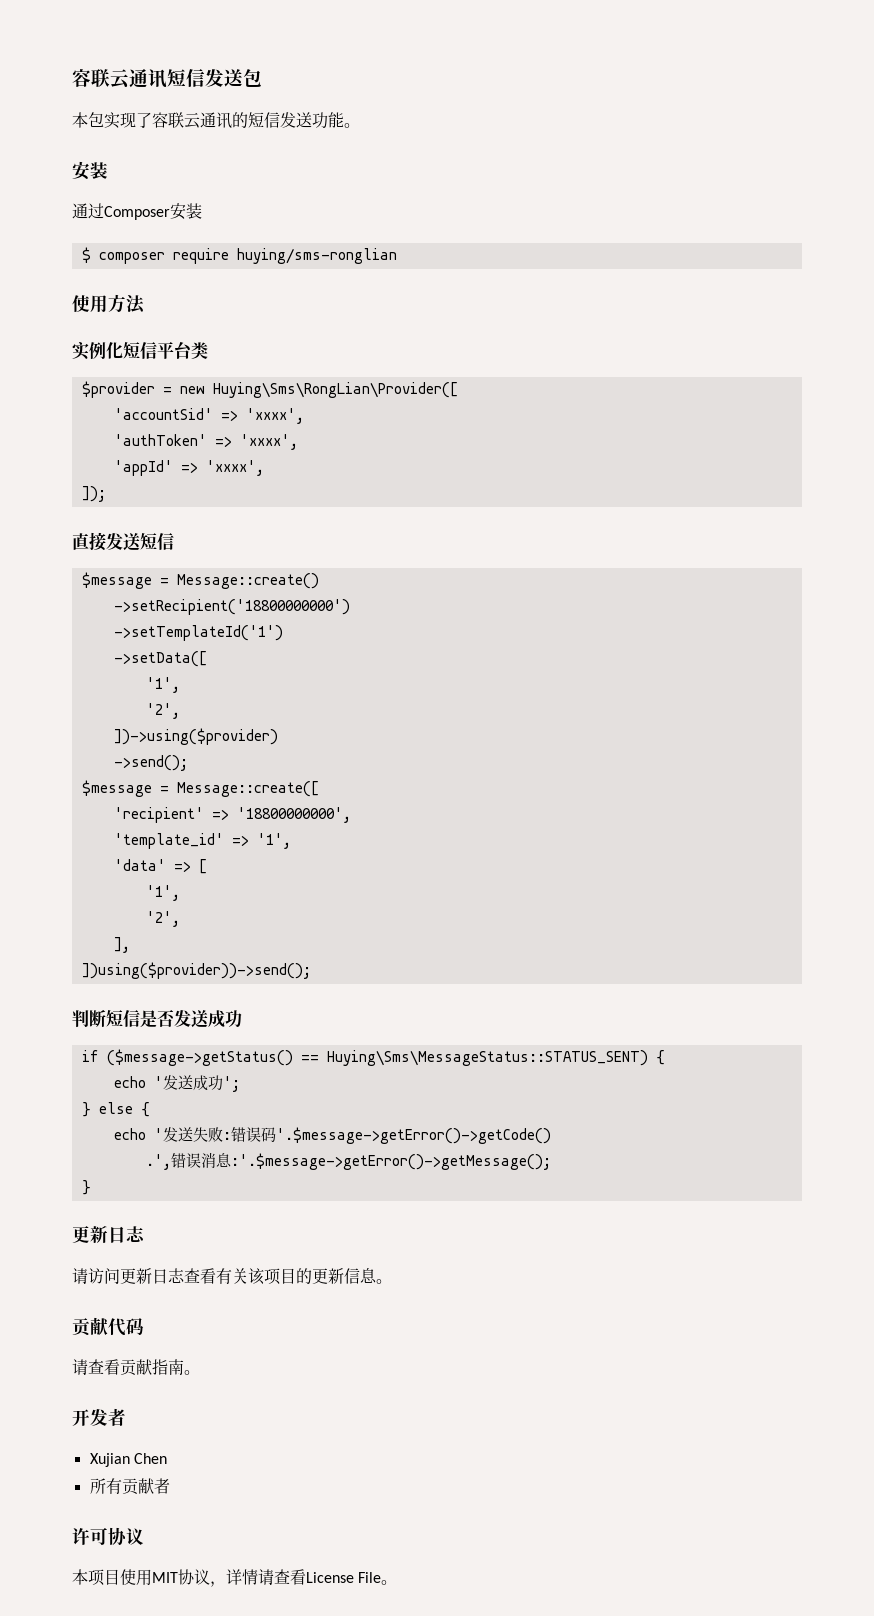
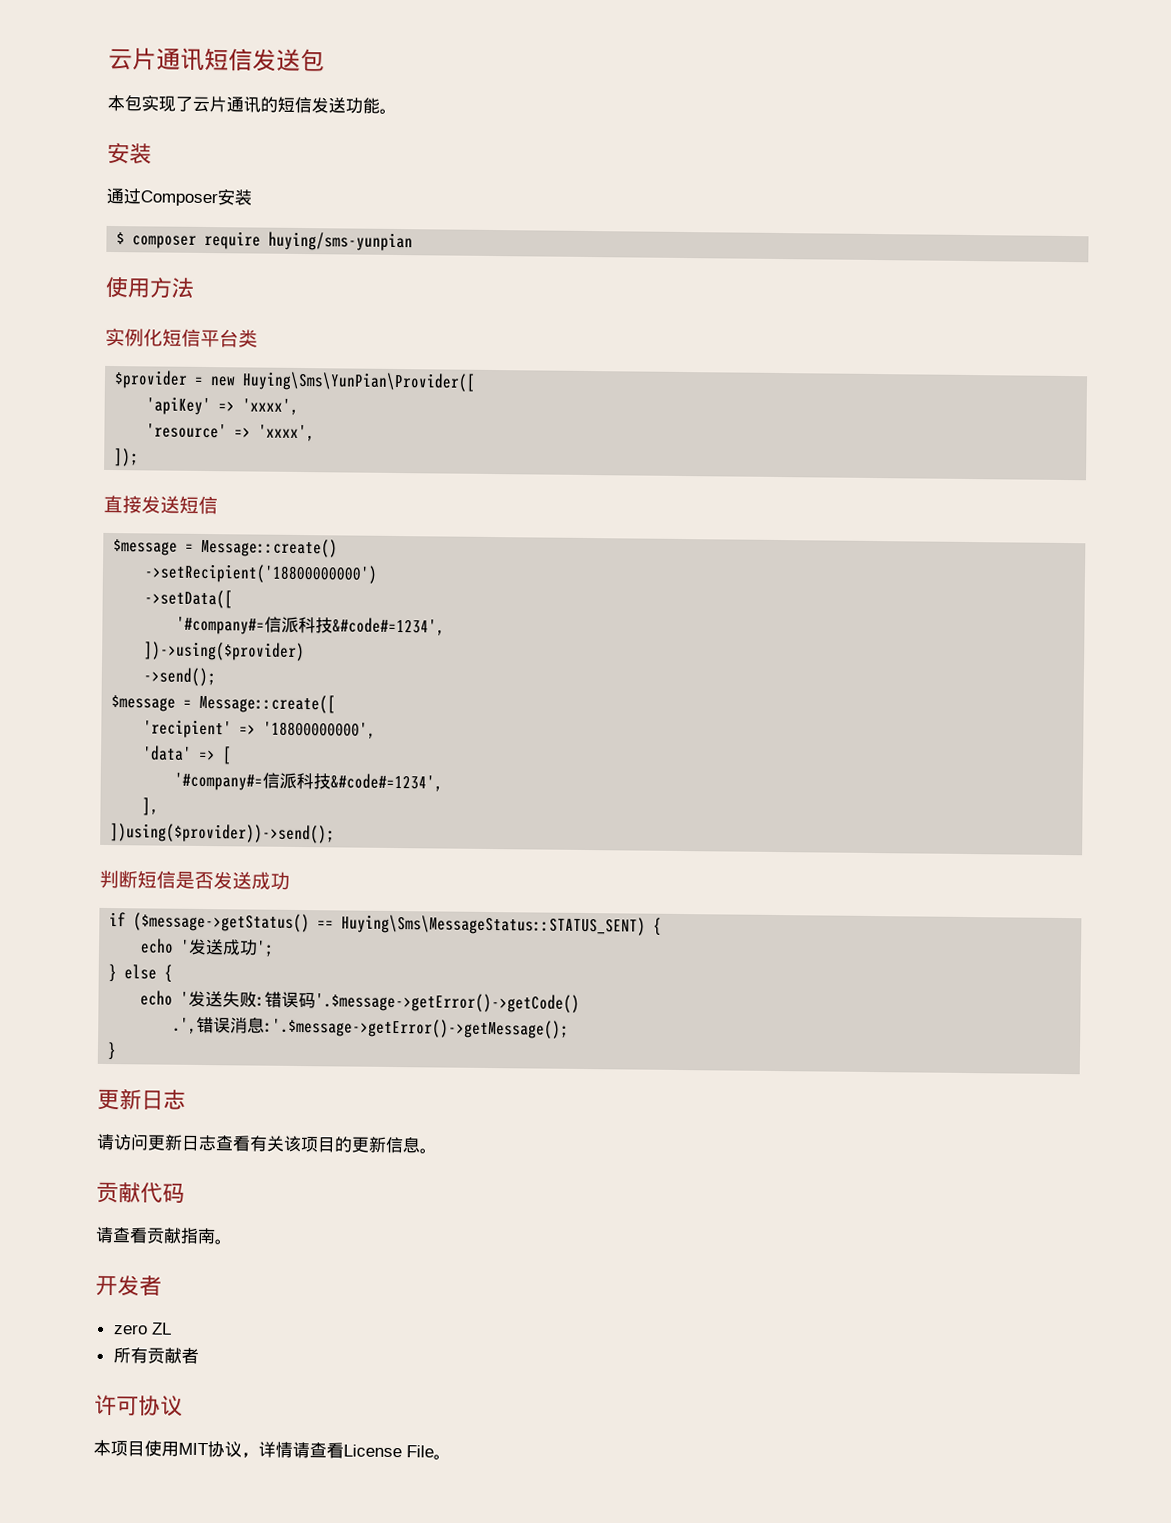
[72,69,130,89] 容联云 -> [108,47,157,71] 云片
[152,112,200,129] 容联云 -> [192,96,227,113] 云片
[236,248,397,264] huying/sms-ronglian -> [268,231,414,252] huying/sms-yunpian
[212,382,458,398] [113,408,304,424] [113,434,298,450] [113,460,173,476] Huying\Sms\RongLian\Provider([ // 'accountSid' => 'xxxx', // 'authToken' => 'xxxx', // 'appId' -> [242,371,477,392] [146,396,300,416] [146,423,228,439] Huying\Sms\YunPian\Provider([ // 'apiKey' => 'xxxx', // 'resource'
[113,625,283,641] // ->setTemplateId('1') -> (379, 573) none
[145,677,180,693] [145,703,180,719] '1', // '2', -> [176,616,446,636] '#company#=信派科技&#code#=1234',
[113,833,291,849] // 'template_id' => '1', -> (377, 730) none
[145,885,180,901] [145,911,180,927] '1', // '2', -> [174,772,444,792] '#company#=信派科技&#code#=1234',
[89,1453,167,1467] Xujian Chen -> [112,1322,172,1335] zero ZL

